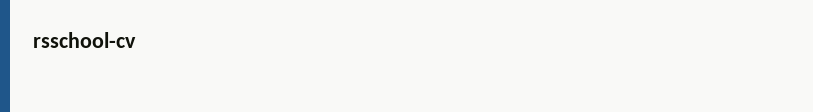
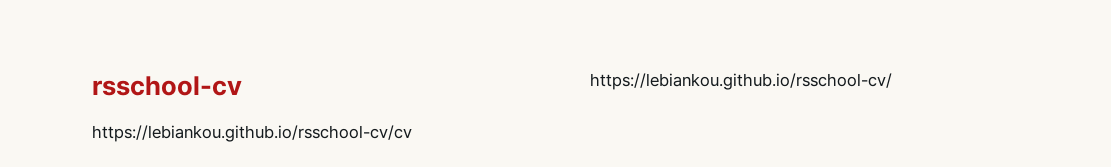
(136, 40) none -> [92,125,412,142] [590,73,892,90] // https://lebiankou.github.io/rsschool-cv/cv https://lebiankou.github.io/rsschool-cv/

